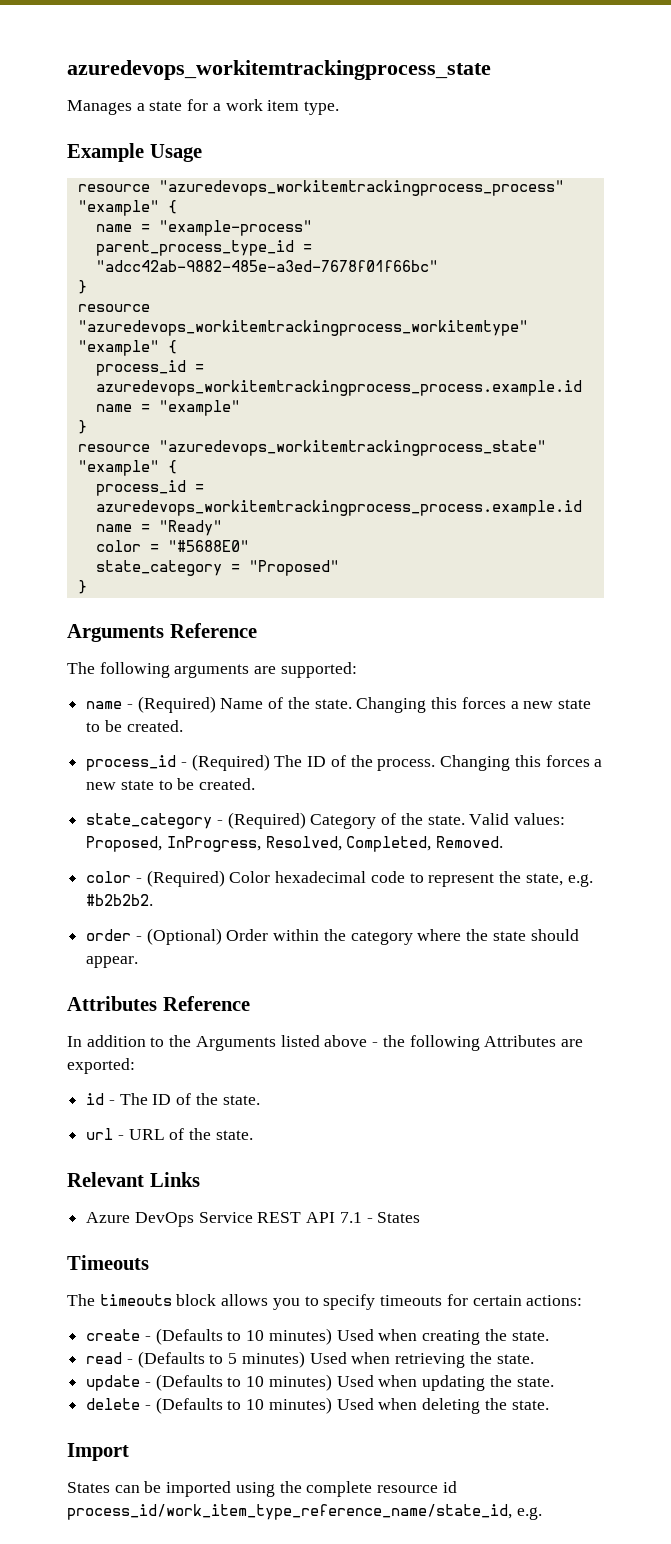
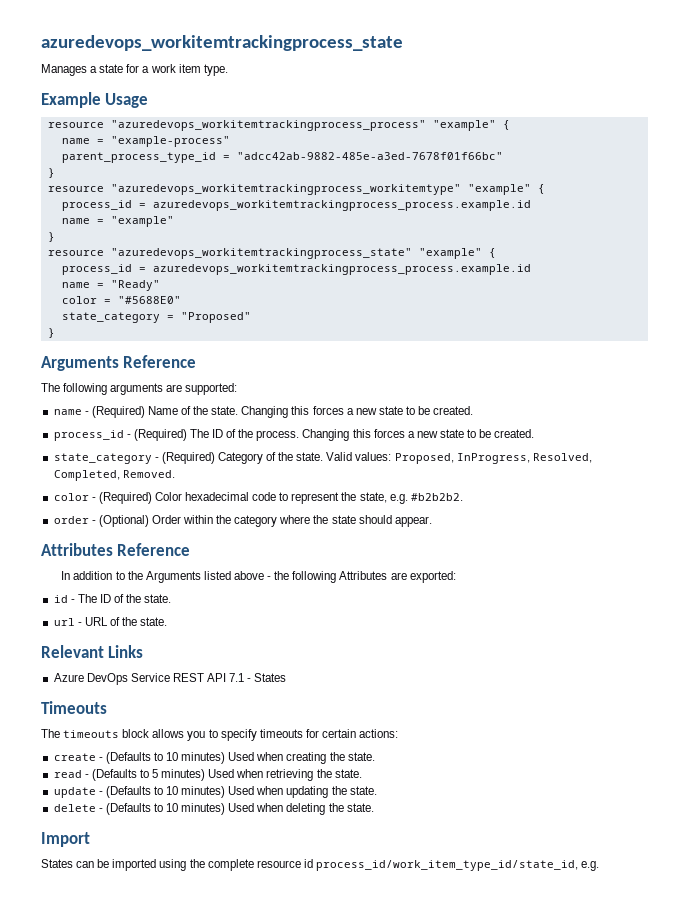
[67,1504,512,1520] process_id/work_item_type_reference_name/state_id, -> [315,860,578,871] process_id/work_item_type_id/state_id,

